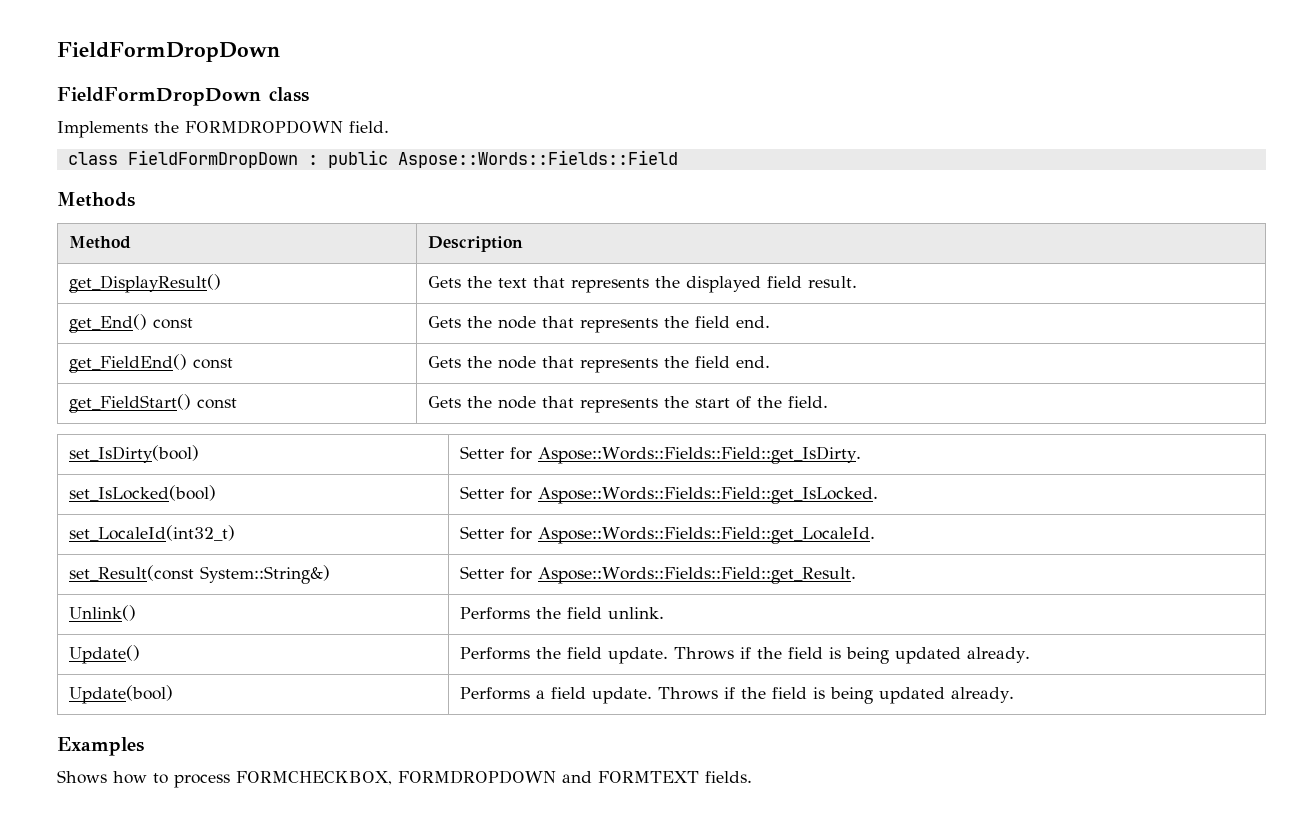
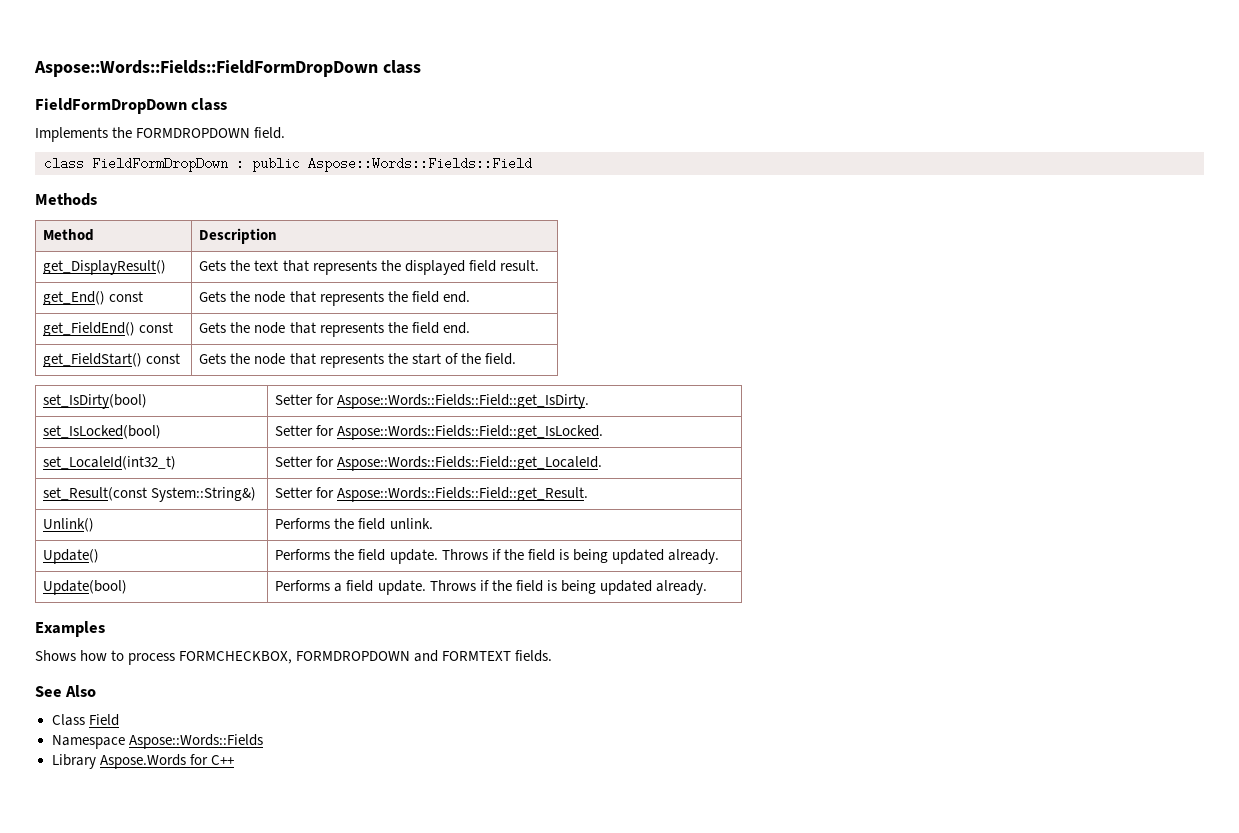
[57,42,280,62] FieldFormDropDown -> [34,60,421,77] Aspose::Words::Fields::FieldFormDropDown class
(752, 777) none -> [35,685,97,697] [51,714,119,726] [51,734,263,749] [51,754,234,769] // See Also // Class Field // Namespace Aspose::Words::Fields // Library Aspose.Words for C++

